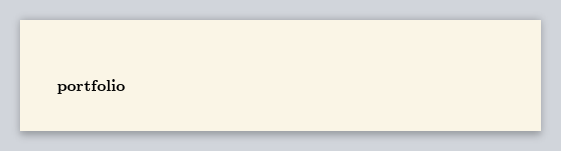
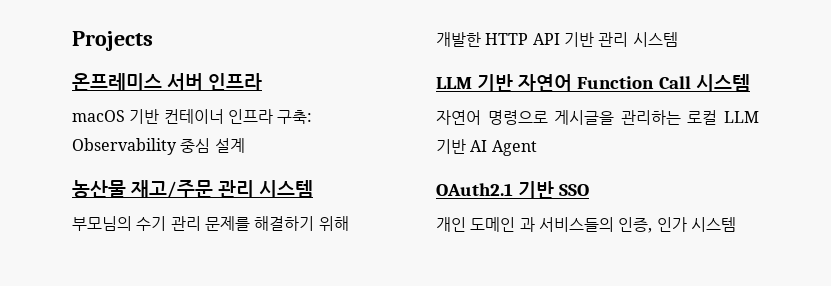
[57,79,125,94] portfolio -> [72,31,153,51] [72,73,263,91] [72,109,313,124] [72,138,245,155] [72,180,314,198] [72,216,349,231] [436,32,678,47] [436,74,750,92] [436,110,759,125] [436,139,537,156] [436,181,590,199] [436,217,736,233] Projects // 온프레미스 서버 인프라 // macOS 기반 컨테이너 인프라 구축: Observability 중심 설계 // 농산물 재고/주문 관리 시스템 // 부모님의 수기 관리 문제를 해결하기 위해 개발한 HTTP API 기반 관리 시스템 // LLM 기반 자연어 Function Call 시스템 // 자연어 명령으로 게시글을 관리하는 로컬 LLM 기반 AI Agent // OAuth2.1 기반 SSO // 개인 도메인 과 서비스들의 인증, 인가 시스템

